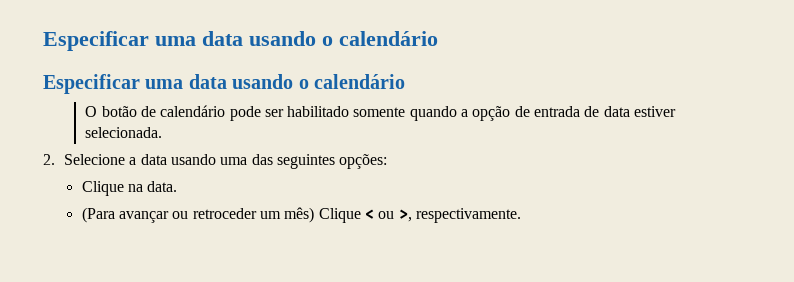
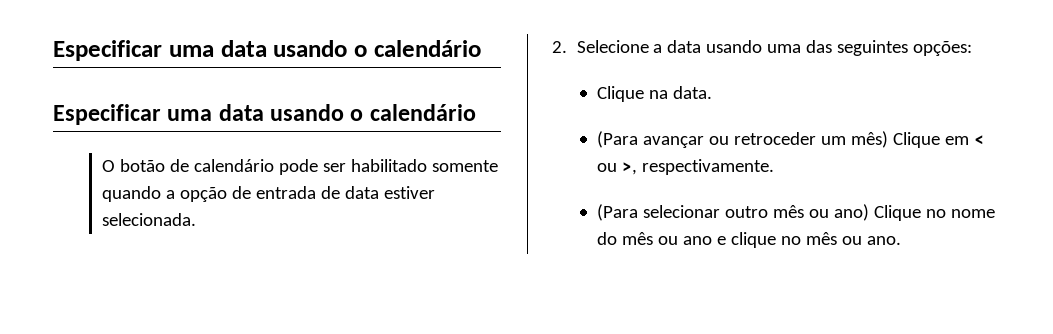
(361, 215) none -> [944,136,969,145] em
(521, 215) none -> [596,204,995,221] [596,232,901,248] // (Para selecionar outro mês ou ano) Clique no nome do mês ou ano e clique no mês ou ano.

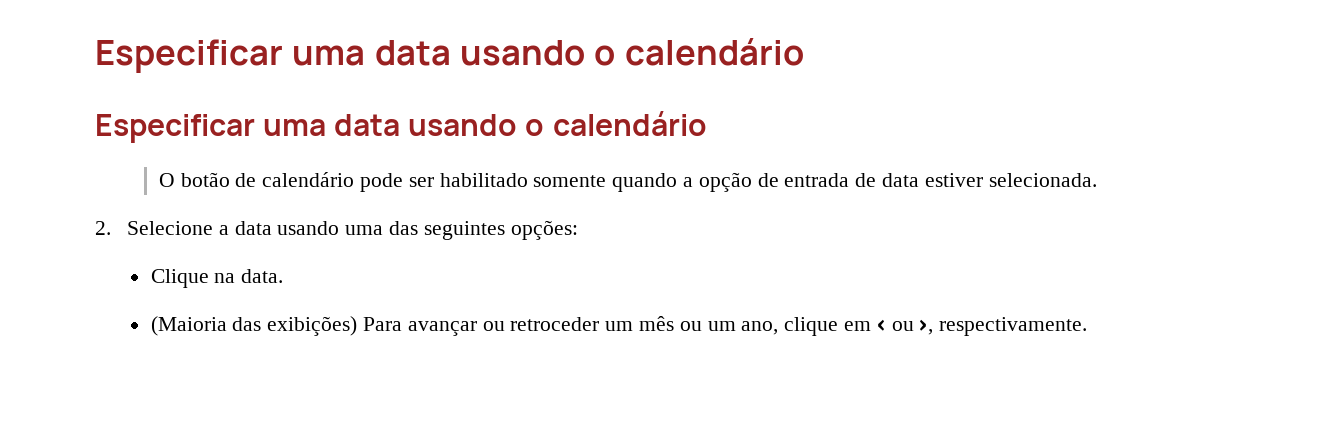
[596,131,940,148] (Para avançar ou retroceder um mês) Clique -> [150,316,839,336] (Maioria das exibições) Para avançar ou retroceder um mês ou um ano, clique
[596,204,995,221] [596,232,901,248] // (Para selecionar outro mês ou ano) Clique no nome do mês ou ano e clique no mês ou ano. -> (1088, 326) none

